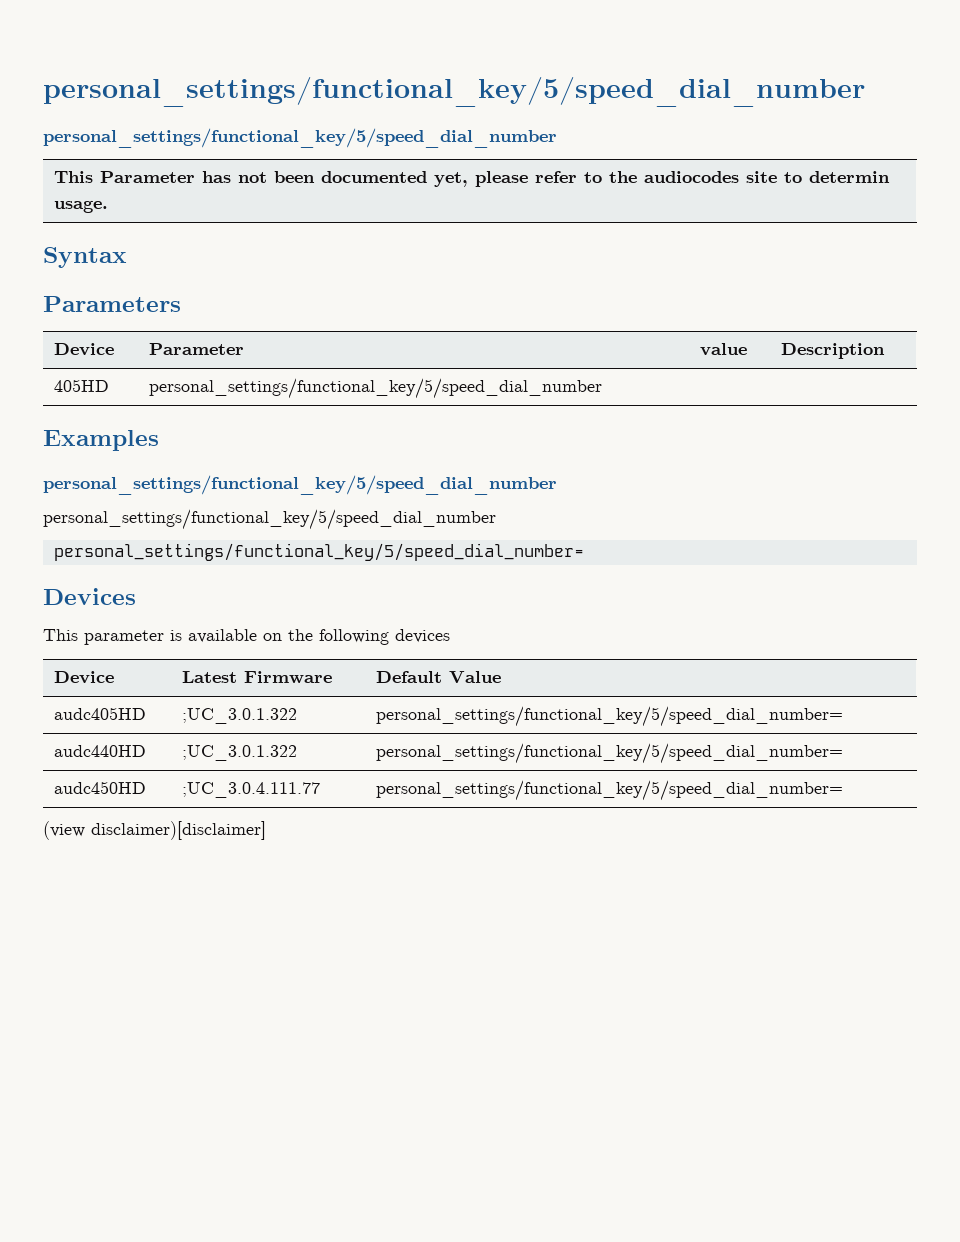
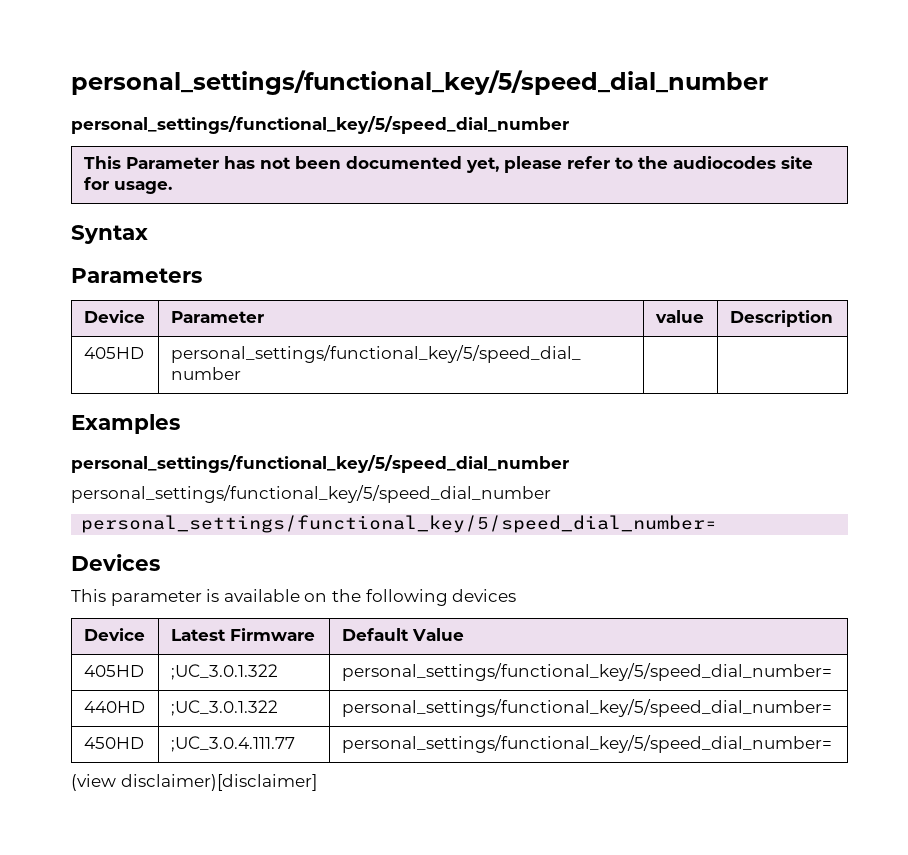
[783,171,890,183] to determin -> [83,177,109,190] for
[53,707,146,720] [181,708,297,724] [375,706,843,727] [53,745,146,757] [181,745,297,761] [375,743,843,764] [53,781,146,794] audc405HD | ;UC_3.0.1.322 | personal_settings/functional_key/5/speed_dial_number= // audc440HD | ;UC_3.0.1.322 | personal_settings/functional_key/5/speed_dial_number= // audc450HD -> [83,665,144,677] [170,664,278,680] [341,663,832,681] [83,701,145,713] [170,700,278,716] [341,699,832,717] [83,737,144,749] 405HD | ;UC_3.0.1.322 | personal_settings/functional_key/5/speed_dial_number= // 440HD | ;UC_3.0.1.322 | personal_settings/functional_key/5/speed_dial_number= // 450HD

